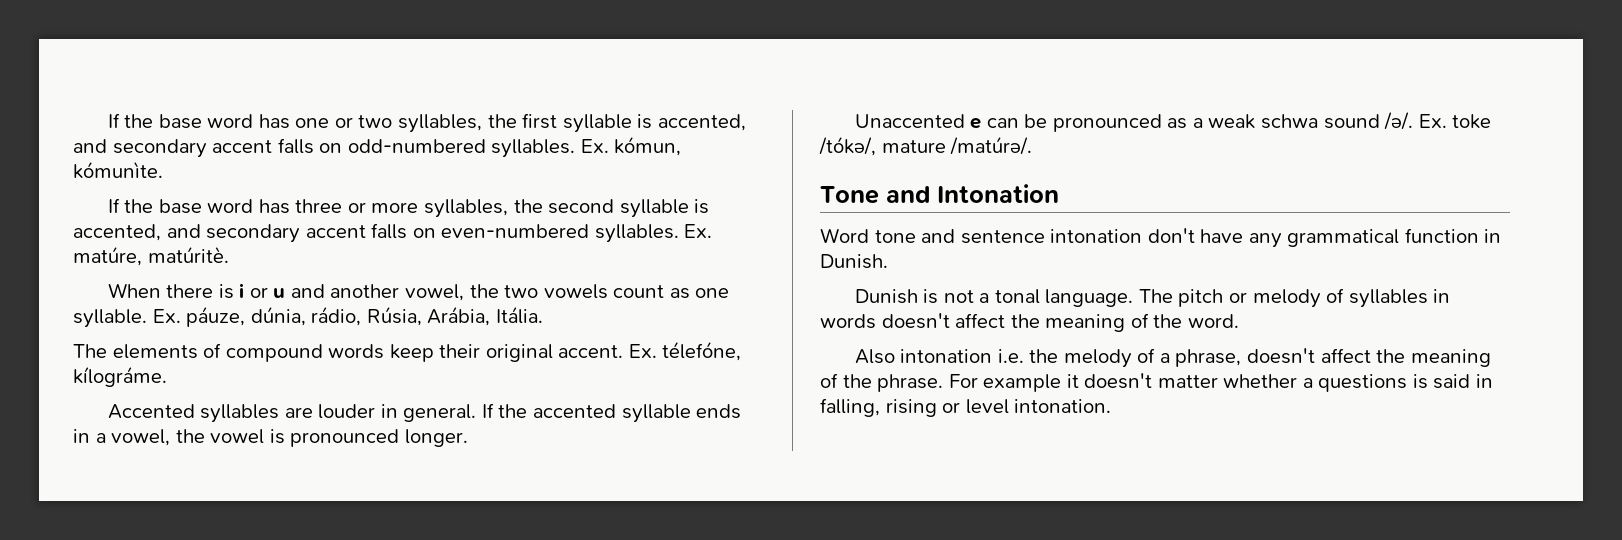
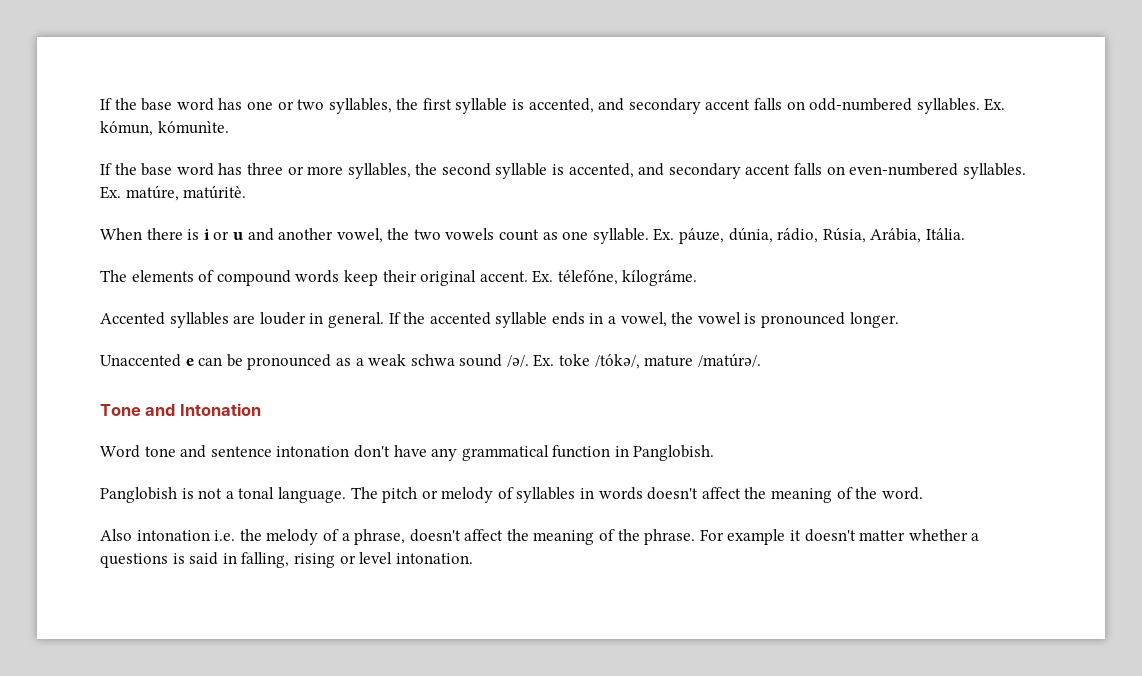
[820,254,888,269] [854,289,918,304] Dunish. // Dunish -> [633,445,715,461] [100,487,177,503] Panglobish. // Panglobish

